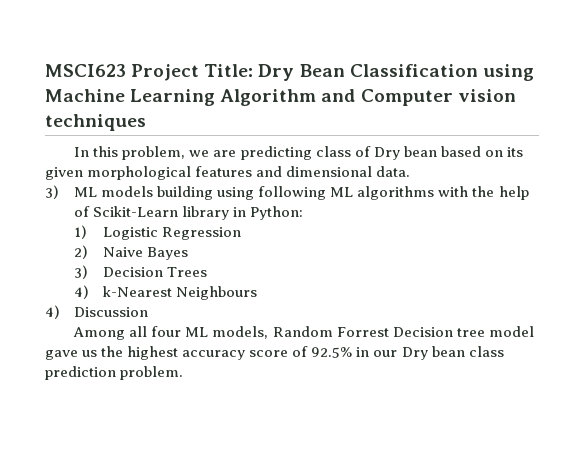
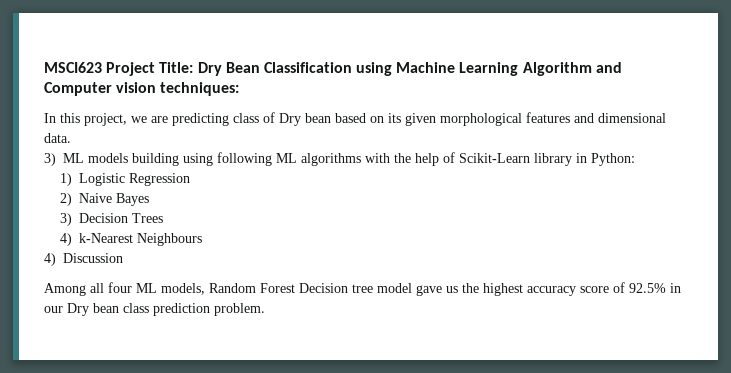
[45,114,146,131] techniques -> [160,82,240,96] techniques:
[122,146,186,160] problem, -> [84,113,127,126] project,
[336,327,389,337] Forrest -> [260,283,295,293] Forest

